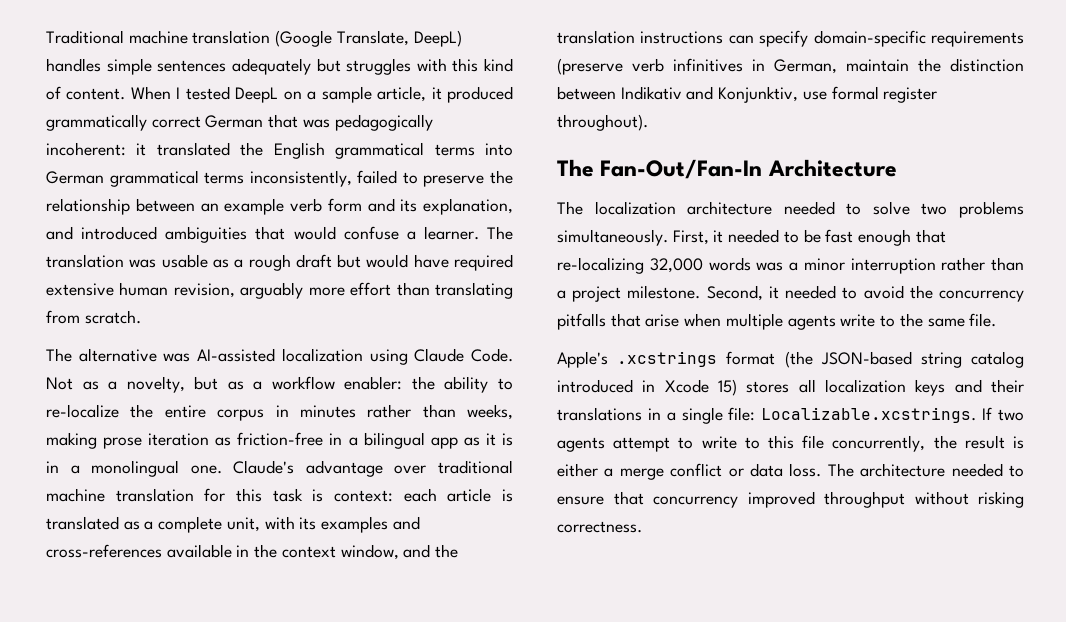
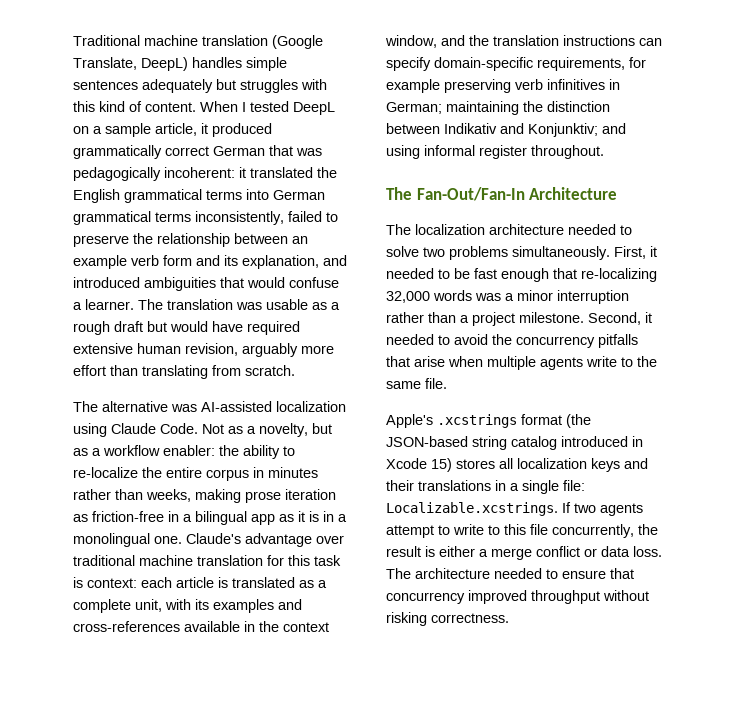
[931,31,1024,47] [557,58,623,75] requirements (preserve -> [537,57,646,71] [386,79,511,93] requirements, for example preserving
[774,59,909,74] German, maintain -> [386,101,519,115] German; maintaining
[718,86,938,103] [557,114,648,131] Konjunktiv, use formal register throughout). -> [528,123,626,137] [386,145,604,159] Konjunktiv; and using informal register throughout.

